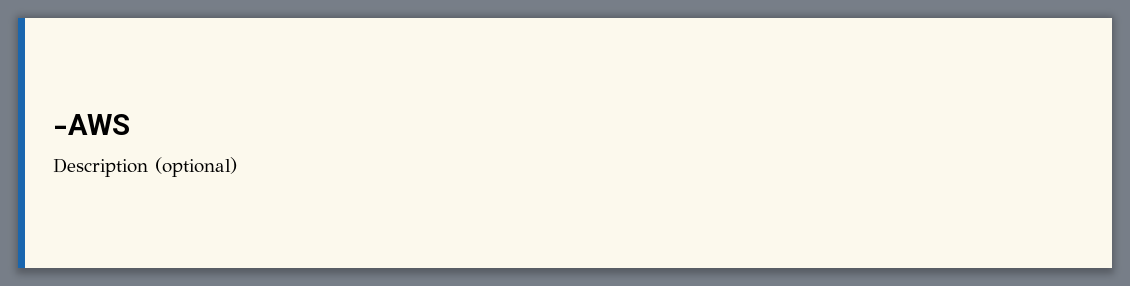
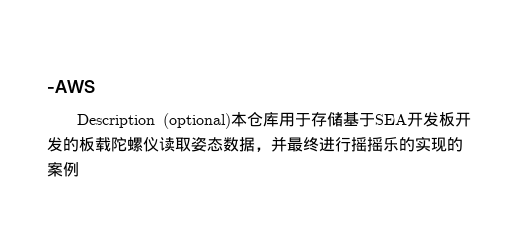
(237, 167) none -> [231,112,471,127] [47,136,463,152] [47,162,79,177] 本仓库用于存储基于SEA开发板开发的板载陀螺仪读取姿态数据，并最终进行摇摇乐的实现的案例

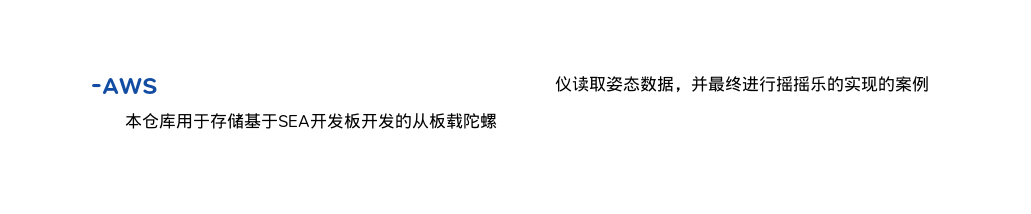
[77,113,231,129] Description (optional) -> (157, 85) none
(79, 144) none -> [412,113,430,129] 从

